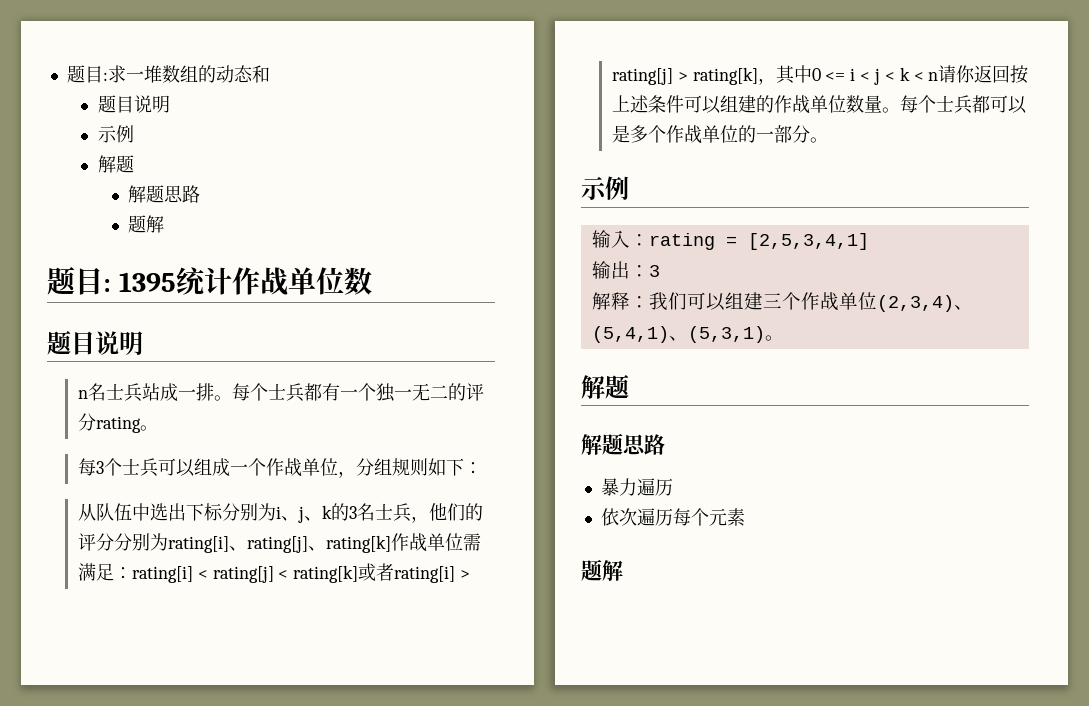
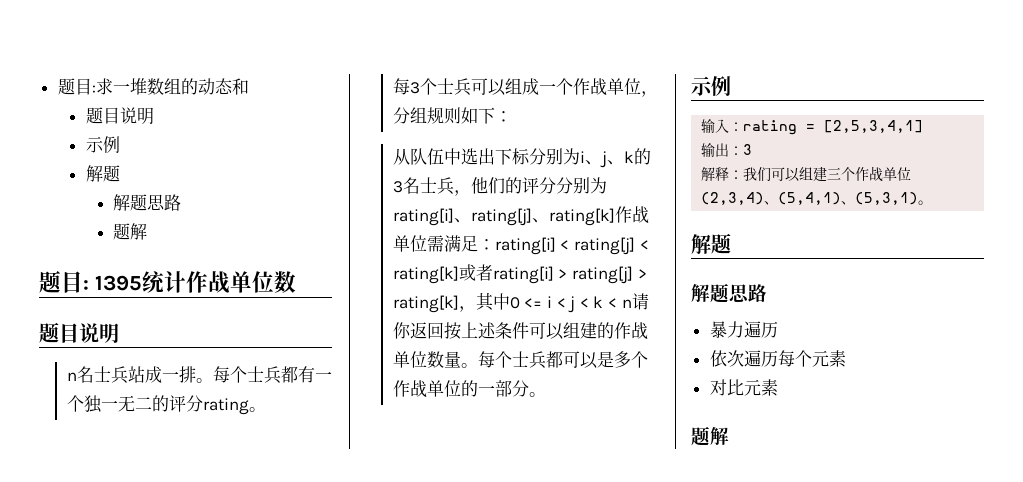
(745, 517) none -> [709,379,778,396] // 对比元素

